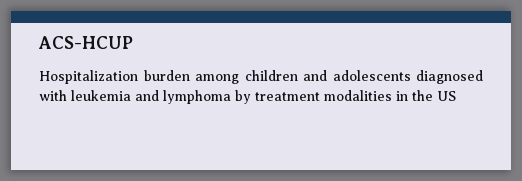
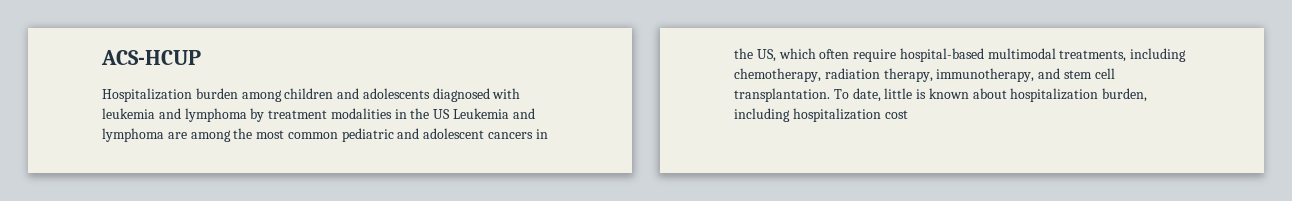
(456, 96) none -> [453,108,535,119] [102,128,548,142] [734,48,1187,62] [734,68,1115,82] [734,88,1148,102] [734,108,908,122] Leukemia and lymphoma are among the most common pediatric and adolescent cancers in the US, which often require hospital-based multimodal treatments, including chemotherapy, radiation therapy, immunotherapy, and stem cell transplantation. To date, little is known about hospitalization burden, including hospitalization cost

